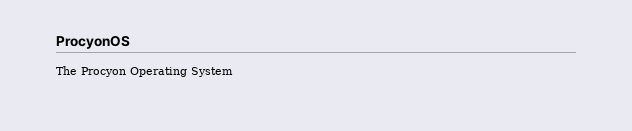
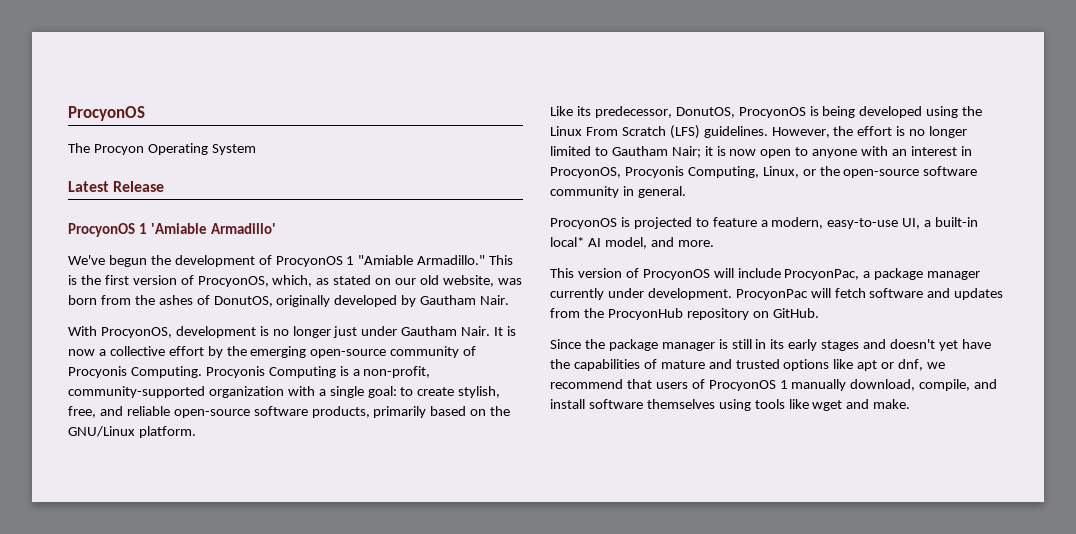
(233, 72) none -> [68,181,165,192] [68,223,277,237] [68,255,514,267] [68,275,522,287] [68,295,510,307] [68,326,517,338] [68,346,477,358] [68,366,431,378] [68,386,501,398] [68,406,511,418] [68,426,196,438] [550,106,983,118] [550,125,968,139] [550,146,972,158] [550,166,978,178] [550,186,686,198] [550,217,979,229] [550,237,714,249] [550,268,981,280] [550,288,1004,300] [550,308,819,320] [550,339,991,351] [550,359,946,371] [550,379,998,391] [550,399,911,411] // Latest Release // ProcyonOS 1 'Amiable Armadillo' // We've begun the development of ProcyonOS 1 "Amiable Armadillo." This is the first version of ProcyonOS, which, as stated on our old website, was born from the ashes of DonutOS, originally developed by Gautham Nair. // With ProcyonOS, development is no longer just under Gautham Nair. It is now a collective effort by the emerging open-source community of Procyonis Computing. Procyonis Computing is a non-profit, community-supported organization with a single goal: to create stylish, free, and reliable open-source software products, primarily based on the GNU/Linux platform. // Like its predecessor, DonutOS, ProcyonOS is being developed using the Linux From Scratch (LFS) guidelines. However, the effort is no longer limited to Gautham Nair; it is now open to anyone with an interest in ProcyonOS, Procyonis Computing, Linux, or the open-source software community in general. // ProcyonOS is projected to feature a modern, easy-to-use UI, a built-in local* AI model, and more. // This version of ProcyonOS will include ProcyonPac, a package manager currently under development. ProcyonPac will fetch software and updates from the ProcyonHub repository on GitHub. // Since the package manager is still in its early stages and doesn't yet have the capabilities of mature and trusted options like apt or dnf, we recommend that users of ProcyonOS 1 manually download, compile, and install software themselves using tools like wget and make.

